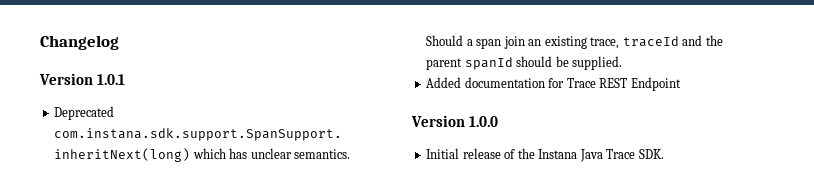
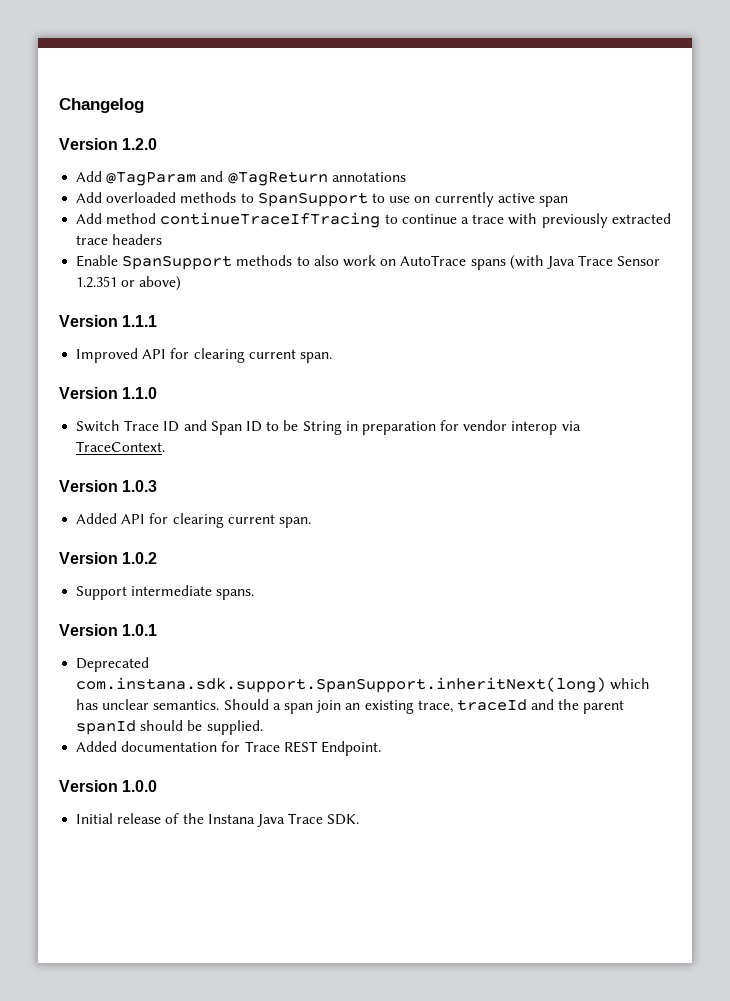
(119, 42) none -> [59,138,158,150] [76,171,406,186] [76,192,568,207] [76,212,671,228] [76,234,163,245] [76,255,661,270] [76,276,182,291] [59,315,158,327] [76,348,332,363] [59,387,158,399] [76,420,581,435] [76,441,166,452] [59,480,158,492] [76,513,311,528] [59,552,158,564] [76,585,255,600] // Version 1.2.0 // Add @TagParam and @TagReturn annotations // Add overloaded methods to SpanSupport to use on currently active span // Add method continueTraceIfTracing to continue a trace with previously extracted trace headers // Enable SpanSupport methods to also work on AutoTrace spans (with Java Trace Sensor 1.2.351 or above) // Version 1.1.1 // Improved API for clearing current span. // Version 1.1.0 // Switch Trace ID and Span ID to be String in preparation for vendor interop via TraceContext. // Version 1.0.3 // Added API for clearing current span. // Version 1.0.2 // Support intermediate spans.
[630,77,681,91] Endpoint -> [320,741,381,756] Endpoint.

